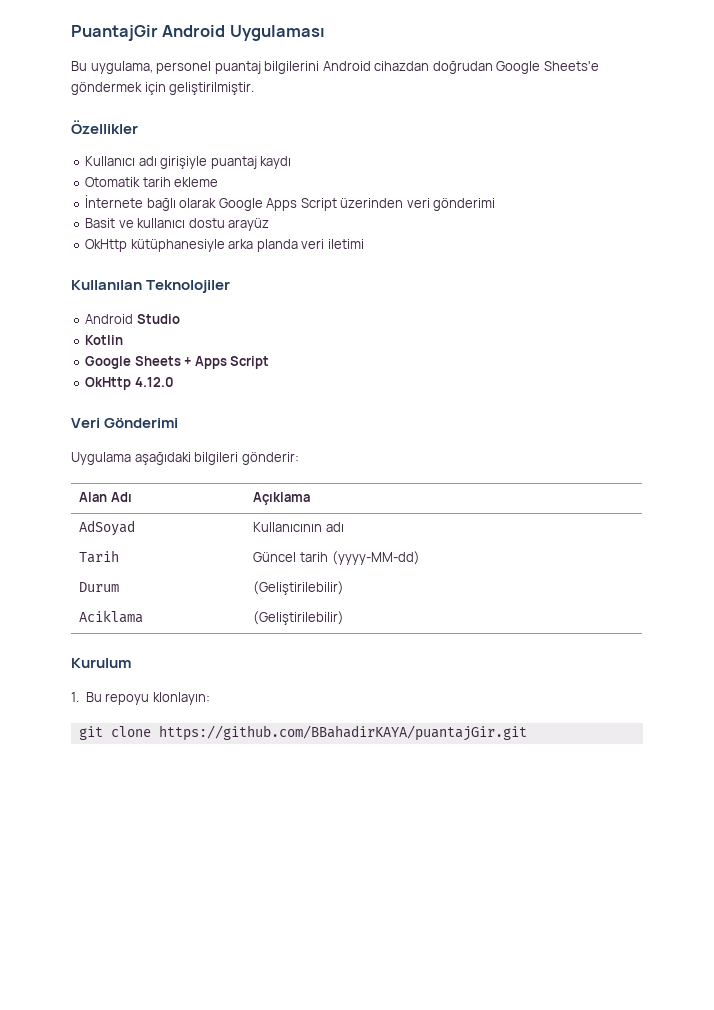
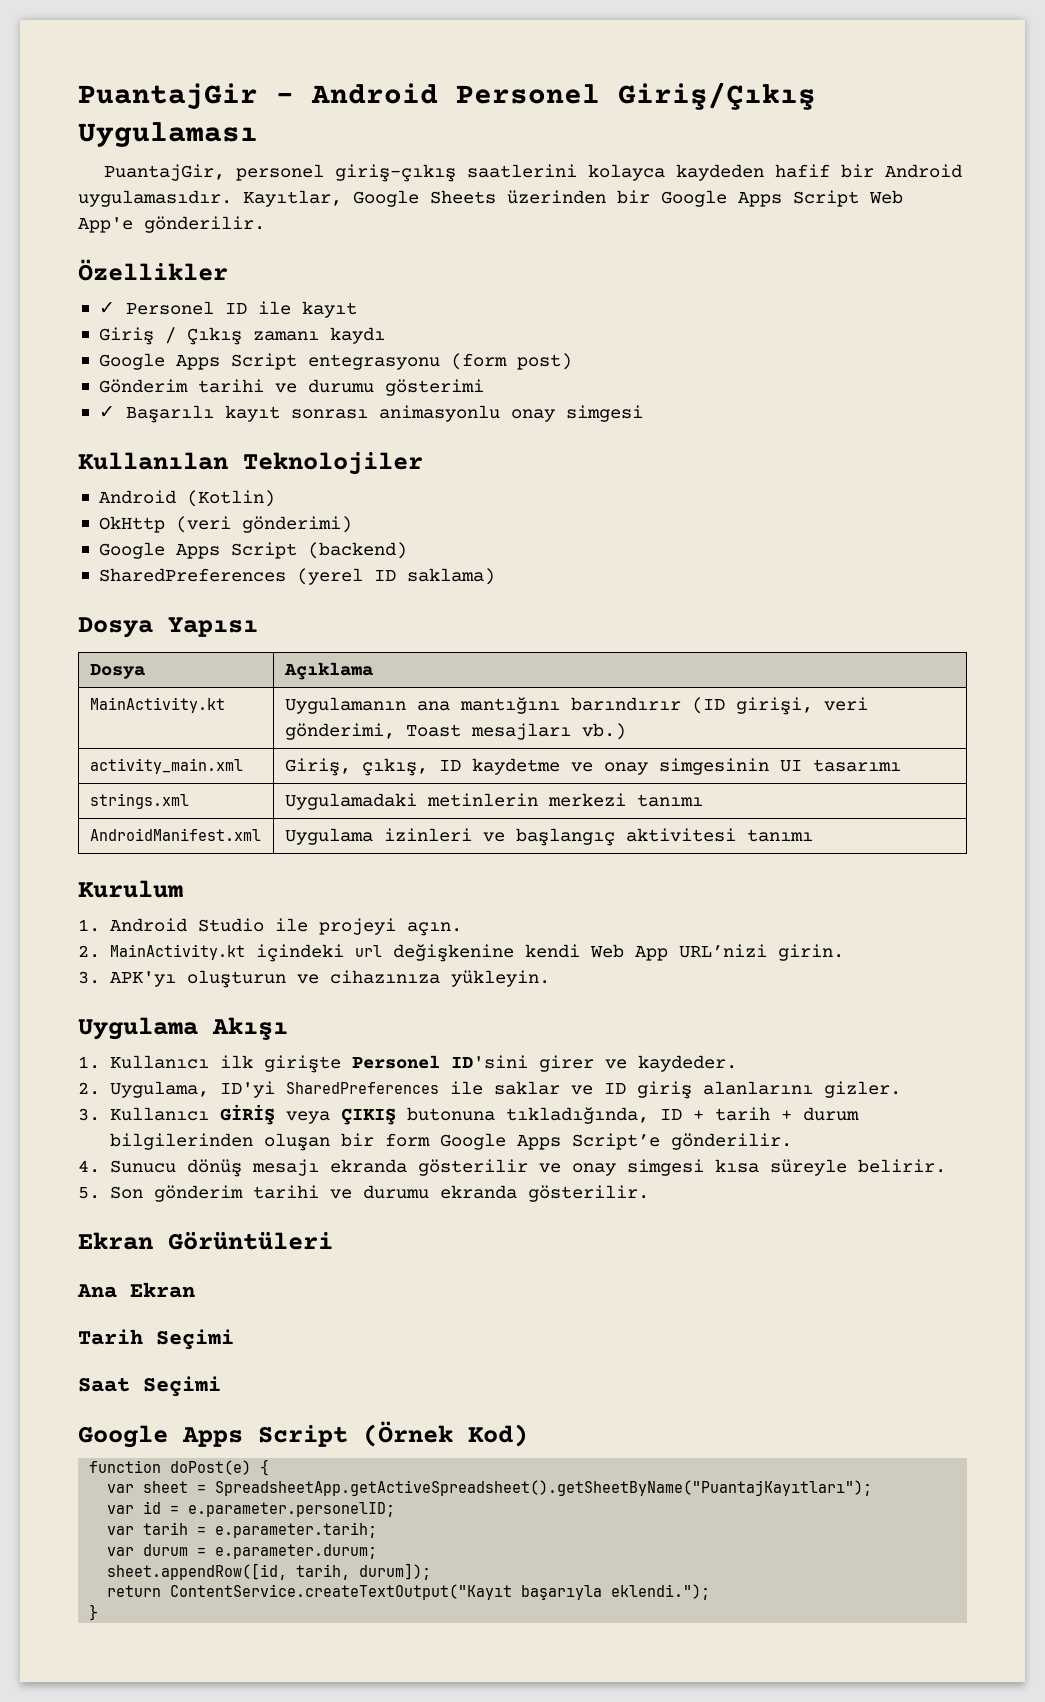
[162,25,325,41] [71,61,599,74] [71,82,255,95] [71,120,138,134] [85,156,292,169] [85,177,219,187] [85,195,496,211] [85,218,270,231] [85,239,364,252] Android Uygulaması // Bu uygulama, personel puantaj bilgilerini Android cihazdan doğrudan Google Sheets'e göndermek için geliştirilmiştir. // Özellikler // Kullanıcı adı girişiyle puantaj kaydı // Otomatik tarih ekleme // İnternete bağlı olarak Google Apps Script üzerinden veri gönderimi // Basit ve kullanıcı dostu arayüz // OkHttp kütüphanesiyle arka planda veri iletimi -> [276,82,816,110] [78,122,258,147] [103,164,962,182] [78,190,903,207] [78,216,265,233] [78,259,228,281] [98,301,357,318] [98,327,385,345] [98,353,572,370] [98,379,484,396] [98,405,643,423] - Android Personel Giriş/Çıkış Uygulaması // PuantajGir, personel giriş-çıkış saatlerini kolayca kaydeden hafif bir Android uygulamasıdır. Kayıtlar, Google Sheets üzerinden bir Google Apps Script Web App'e gönderilir. // Özellikler // ✓ Personel ID ile kayıt // Giriş / Çıkış zamanı kaydı // Google Apps Script entegrasyonu (form post) // Gönderim tarihi ve durumu gösterimi // ✓ Başarılı kayıt sonrası animasyonlu onay simgesi
[136,314,180,324] [85,335,124,345] [85,356,270,369] [85,377,174,390] [71,418,179,428] [71,452,299,465] [79,492,132,502] [253,492,311,505] [79,520,136,536] [253,522,344,532] [79,550,120,563] [253,551,420,565] [79,582,120,592] [253,581,345,595] [79,610,144,623] [253,611,345,625] [71,658,131,668] [71,692,210,705] [78,725,527,741] Studio // Kotlin // Google Sheets + Apps Script // OkHttp 4.12.0 // Veri Gönderimi // Uygulama aşağıdaki bilgileri gönderir: // Alan Adı | Açıklama // AdSoyad | Kullanıcının adı // Tarih | Güncel tarih (yyyy-MM-dd) // Durum | (Geliştirilebilir) // Aciklama | (Geliştirilebilir) // Kurulum // 1. Bu repoyu klonlayın: // git clone https://github.com/BBahadirKAYA/puantajGir.git -> [186,490,275,507] [98,516,352,533] [98,542,407,559] [98,568,495,585] [78,617,258,638] [89,664,145,679] [283,662,373,680] [89,697,225,713] [284,697,868,715] [284,723,626,740] [89,758,243,774] [284,758,901,776] [89,793,189,809] [284,793,703,810] [89,828,261,841] [284,828,813,846] [78,880,183,898] [78,918,462,936] [78,944,844,962] [78,970,550,988] [78,1017,288,1040] [78,1055,737,1073] [78,1081,901,1099] [78,1104,859,1125] [109,1133,792,1151] [78,1159,946,1177] [78,1185,649,1202] [78,1232,333,1250] [77,1282,195,1298] [78,1329,234,1350] [78,1376,221,1397] [78,1421,528,1448] [89,1459,270,1476] [107,1480,873,1496] [107,1501,396,1517] [107,1522,378,1538] [107,1544,378,1559] [107,1563,432,1580] [107,1584,711,1600] [89,1604,99,1621] (Kotlin) // OkHttp (veri gönderimi) // Google Apps Script (backend) // SharedPreferences (yerel ID saklama) // Dosya Yapısı // Dosya | Açıklama // MainActivity.kt | Uygulamanın ana mantığını barındırır (ID girişi, veri gönderimi, Toast mesajları vb.) // activity_main.xml | Giriş, çıkış, ID kaydetme ve onay simgesinin UI tasarımı // strings.xml | Uygulamadaki metinlerin merkezi tanımı // AndroidManifest.xml | Uygulama izinleri ve başlangıç aktivitesi tanımı // Kurulum // 1. Android Studio ile projeyi açın. // 2. MainActivity.kt içindeki url değişkenine kendi Web App URL’nizi girin. // 3. APK'yı oluşturun ve cihazınıza yükleyin. // Uygulama Akışı // 1. Kullanıcı ilk girişte Personel ID'sini girer ve kaydeder. // 2. Uygulama, ID'yi SharedPreferences ile saklar ve ID giriş alanlarını gizler. // 3. Kullanıcı GİRİŞ veya ÇIKIŞ butonuna tıkladığında, ID + tarih + durum bilgilerinden oluşan bir form Google Apps Script’e gönderilir. // 4. Sunucu dönüş mesajı ekranda gösterilir ve onay simgesi kısa süreyle belirir. // 5. Son gönderim tarihi ve durumu ekranda gösterilir. // Ekran Görüntüleri // Ana Ekran // Tarih Seçimi // Saat Seçimi // Google Apps Script (Örnek Kod) // function doPost(e) { // var sheet = SpreadsheetApp.getActiveSpreadsheet().getSheetByName("PuantajKayıtları"); // var id = e.parameter.personelID; // var tarih = e.parameter.tarih; // var durum = e.parameter.durum; // sheet.appendRow([id, tarih, durum]); // return ContentService.createTextOutput("Kayıt başarıyla eklendi."); // }

